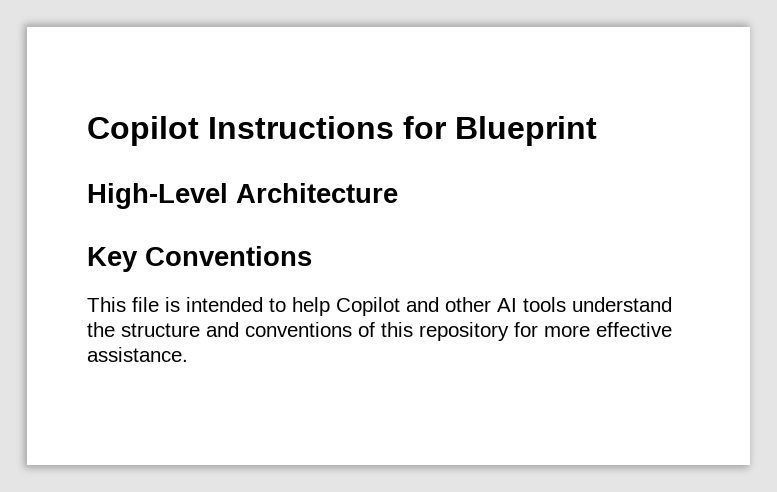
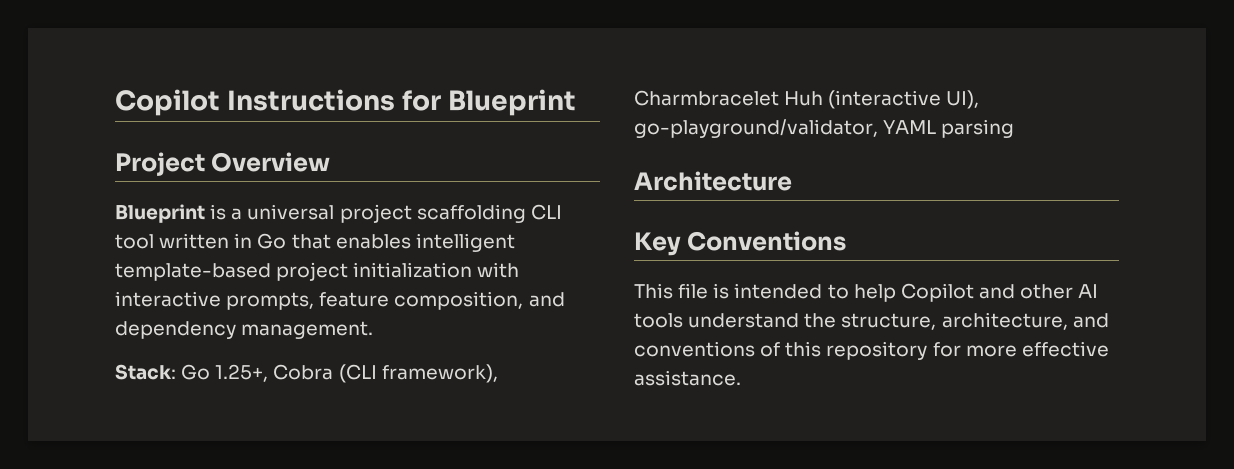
[87,183,228,209] High-Level -> [115,152,331,176] [115,204,562,223] [115,233,515,252] [115,262,520,281] [115,291,565,310] [115,321,374,339] [115,364,498,383] [634,90,980,109] [634,119,1015,138] Project Overview // Blueprint is a universal project scaffolding CLI tool written in Go that enables intelligent template-based project initialization with interactive prompts, feature composition, and dependency management. // Stack: Go 1.25+, Cobra (CLI framework), Charmbracelet Huh (interactive UI), go-playground/validator, YAML parsing //
[121,323,200,337] structure -> [841,312,1068,330] structure, architecture,

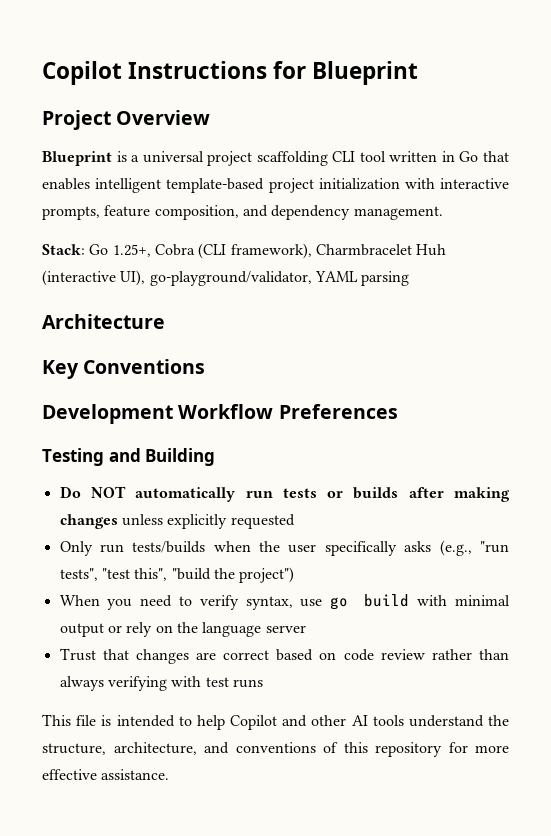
(847, 241) none -> [42,404,398,424] [42,448,216,466] [59,486,511,502] [59,514,295,529] [59,540,509,556] [59,567,295,583] [59,594,510,610] [59,622,306,637] [59,648,509,664] [59,676,263,691] // Development Workflow Preferences // Testing and Building // Do NOT automatically run tests or builds after making changes unless explicitly requested // Only run tests/builds when the user specifically asks (e.g., "run tests", "test this", "build the project") // When you need to verify syntax, use go build with minimal output or rely on the language server // Trust that changes are correct based on code review rather than always verifying with test runs

